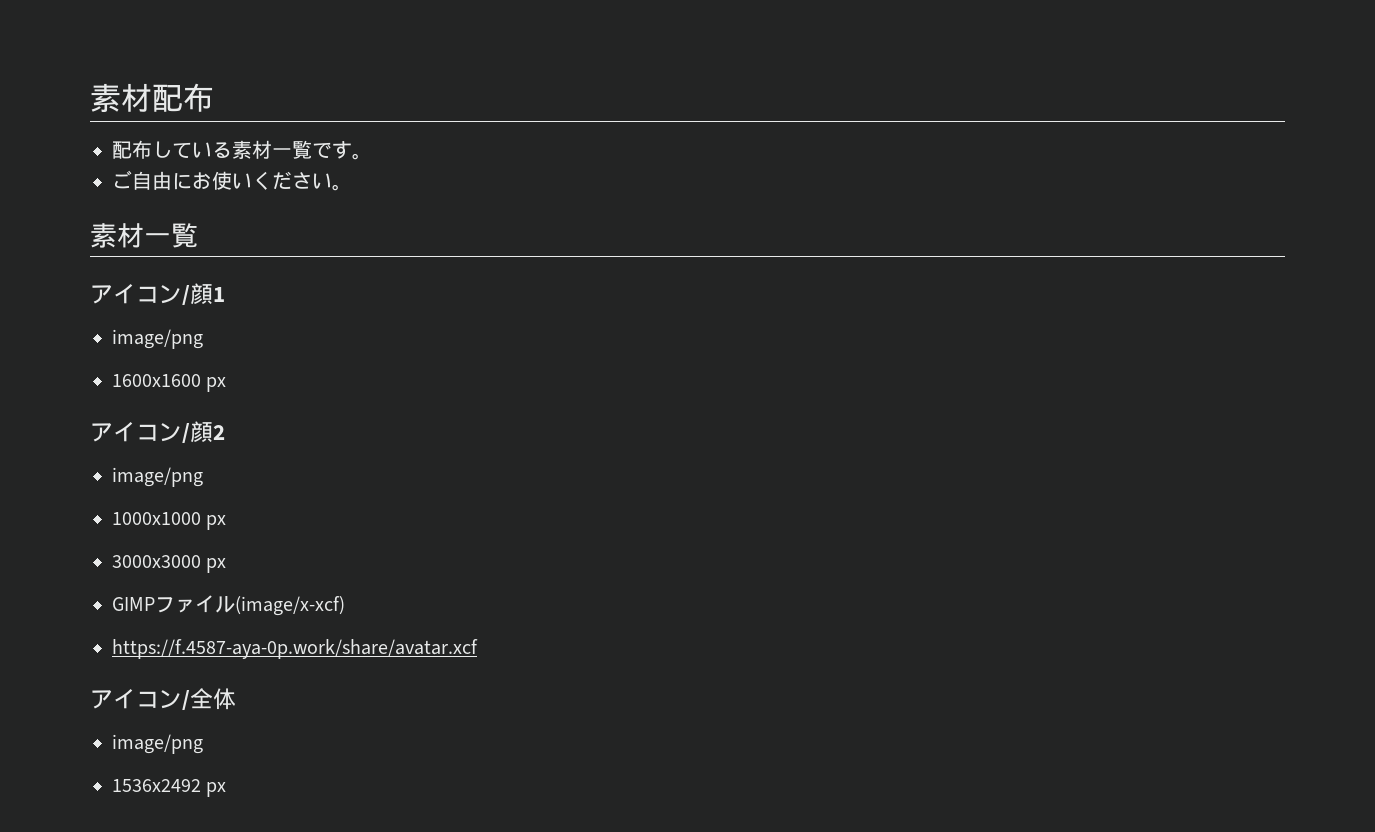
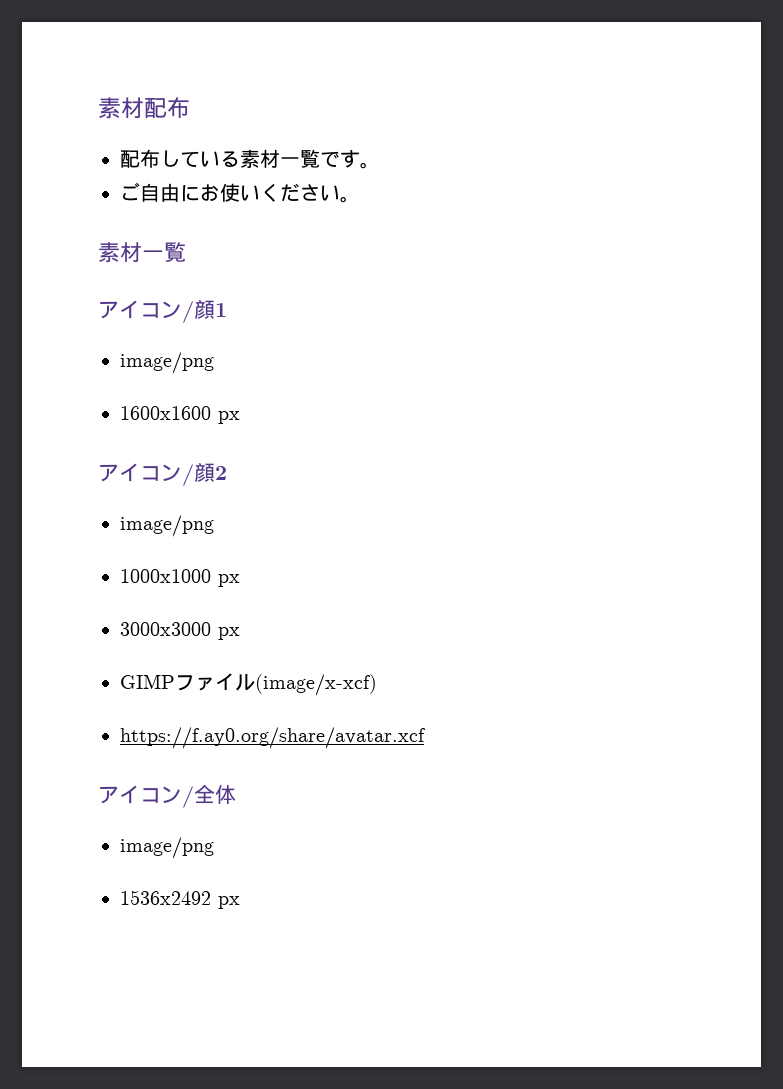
[112,639,478,659] https://f.4587-aya-0p.work/share/avatar.xcf -> [120,727,426,749] https://f.ay0.org/share/avatar.xcf

